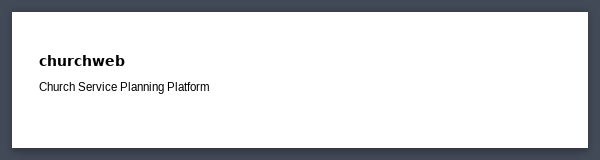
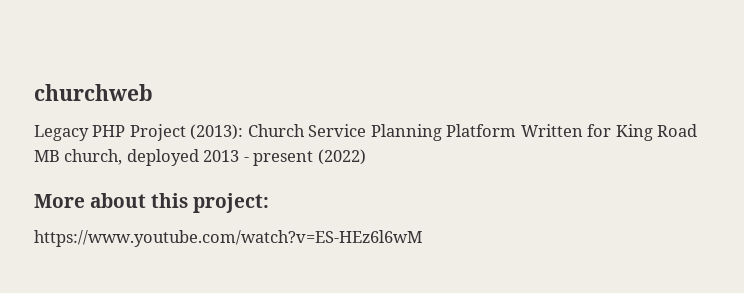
[39,82,211,94] Church Service Planning Platform -> [34,124,698,141] [34,149,366,166] [34,193,270,213] [34,230,422,247] Legacy PHP Project (2013): Church Service Planning Platform Written for King Road MB church, deployed 2013 - present (2022) // More about this project: // https://www.youtube.com/watch?v=ES-HEz6l6wM

